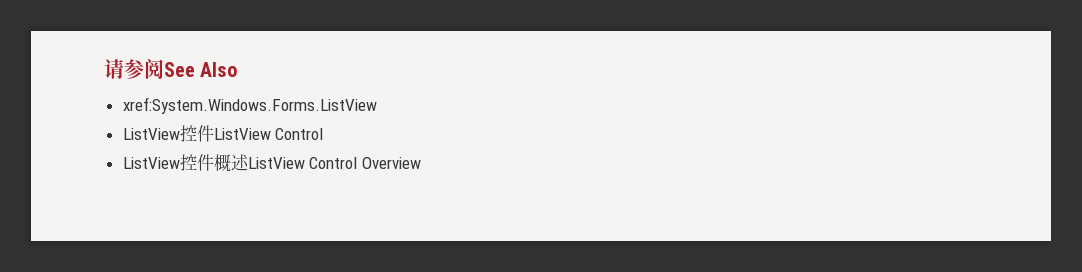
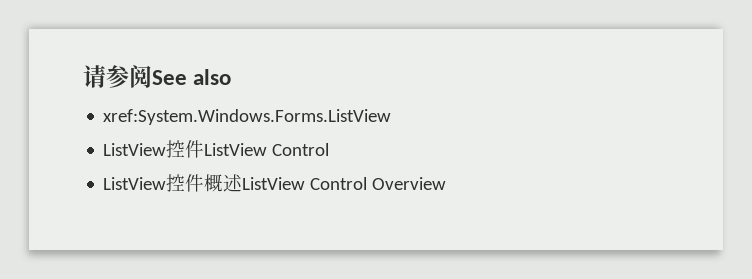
[200,62,238,77] Also -> [193,69,232,85] also

